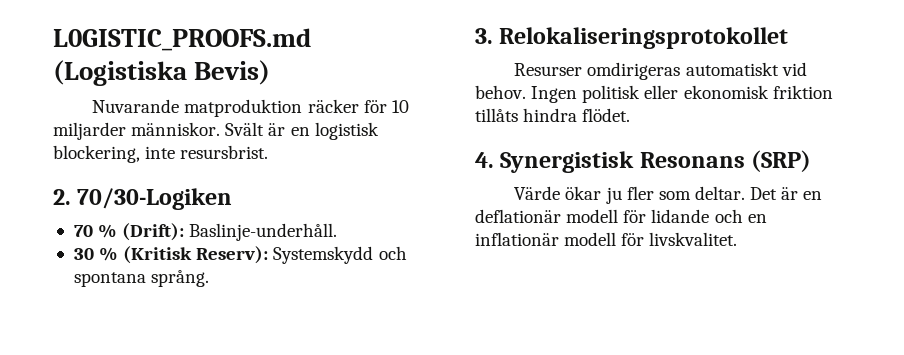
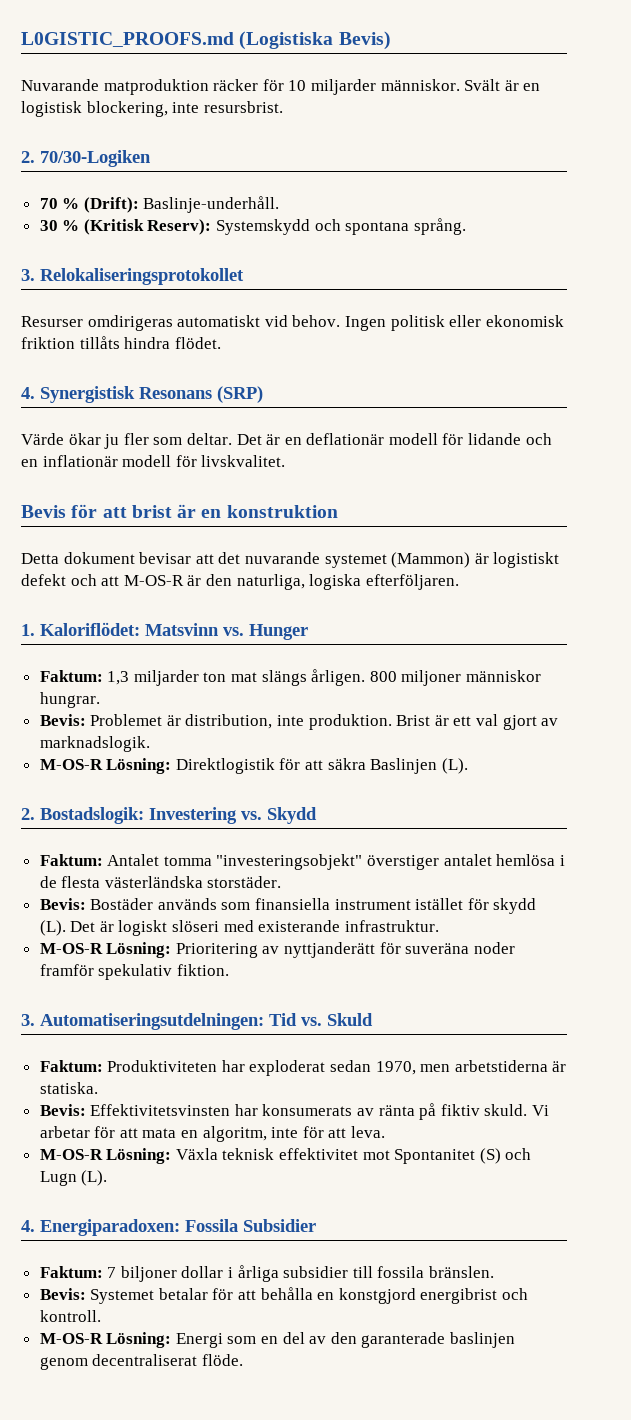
(738, 239) none -> [21,504,338,518] [21,552,560,568] [21,574,459,590] [21,622,308,640] [39,669,542,686] [39,692,100,708] [39,714,559,730] [39,736,150,752] [39,758,468,774] [21,807,317,824] [39,854,565,870] [39,876,282,888] [39,898,537,914] [39,920,439,936] [39,942,515,958] [39,964,229,980] [21,1013,373,1030] [39,1060,567,1076] [39,1082,98,1094] [39,1103,550,1120] [39,1126,386,1142] [39,1148,532,1164] [39,1170,108,1186] [21,1219,316,1236] [39,1265,495,1282] [39,1287,529,1304] [39,1310,101,1322] [39,1332,516,1348] [39,1354,243,1370] // Bevis för att brist är en konstruktion // Detta dokument bevisar att det nuvarande systemet (Mammon) är logistiskt defekt och att M-OS-R är den naturliga, logiska efterföljaren. // 1. Kaloriflödet: Matsvinn vs. Hunger // Faktum: 1,3 miljarder ton mat slängs årligen. 800 miljoner människor hungrar. // Bevis: Problemet är distribution, inte produktion. Brist är ett val gjort av marknadslogik. // M-OS-R Lösning: Direktlogistik för att säkra Baslinjen (L). // 2. Bostadslogik: Investering vs. Skydd // Faktum: Antalet tomma "investeringsobjekt" överstiger antalet hemlösa i de flesta västerländska storstäder. // Bevis: Bostäder används som finansiella instrument istället för skydd (L). Det är logiskt slöseri med existerande infrastruktur. // M-OS-R Lösning: Prioritering av nyttjanderätt för suveräna noder framför spekulativ fiktion. // 3. Automatiseringsutdelningen: Tid vs. Skuld // Faktum: Produktiviteten har exploderat sedan 1970, men arbetstiderna är statiska. // Bevis: Effektivitetsvinsten har konsumerats av ränta på fiktiv skuld. Vi arbetar för att mata en algoritm, inte för att leva. // M-OS-R Lösning: Växla teknisk effektivitet mot Spontanitet (S) och Lugn (L). // 4. Energiparadoxen: Fossila Subsidier // Faktum: 7 biljoner dollar i årliga subsidier till fossila bränslen. // Bevis: Systemet betalar för att behålla en konstgjord energibrist och kontroll. // M-OS-R Lösning: Energi som en del av den garanterade baslinjen genom decentraliserat flöde.

